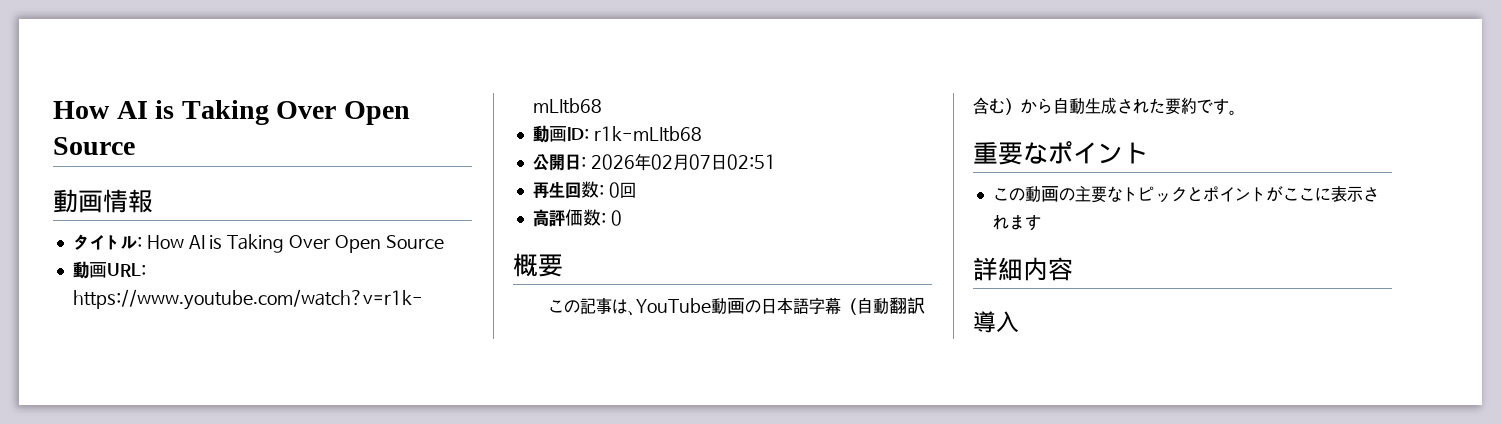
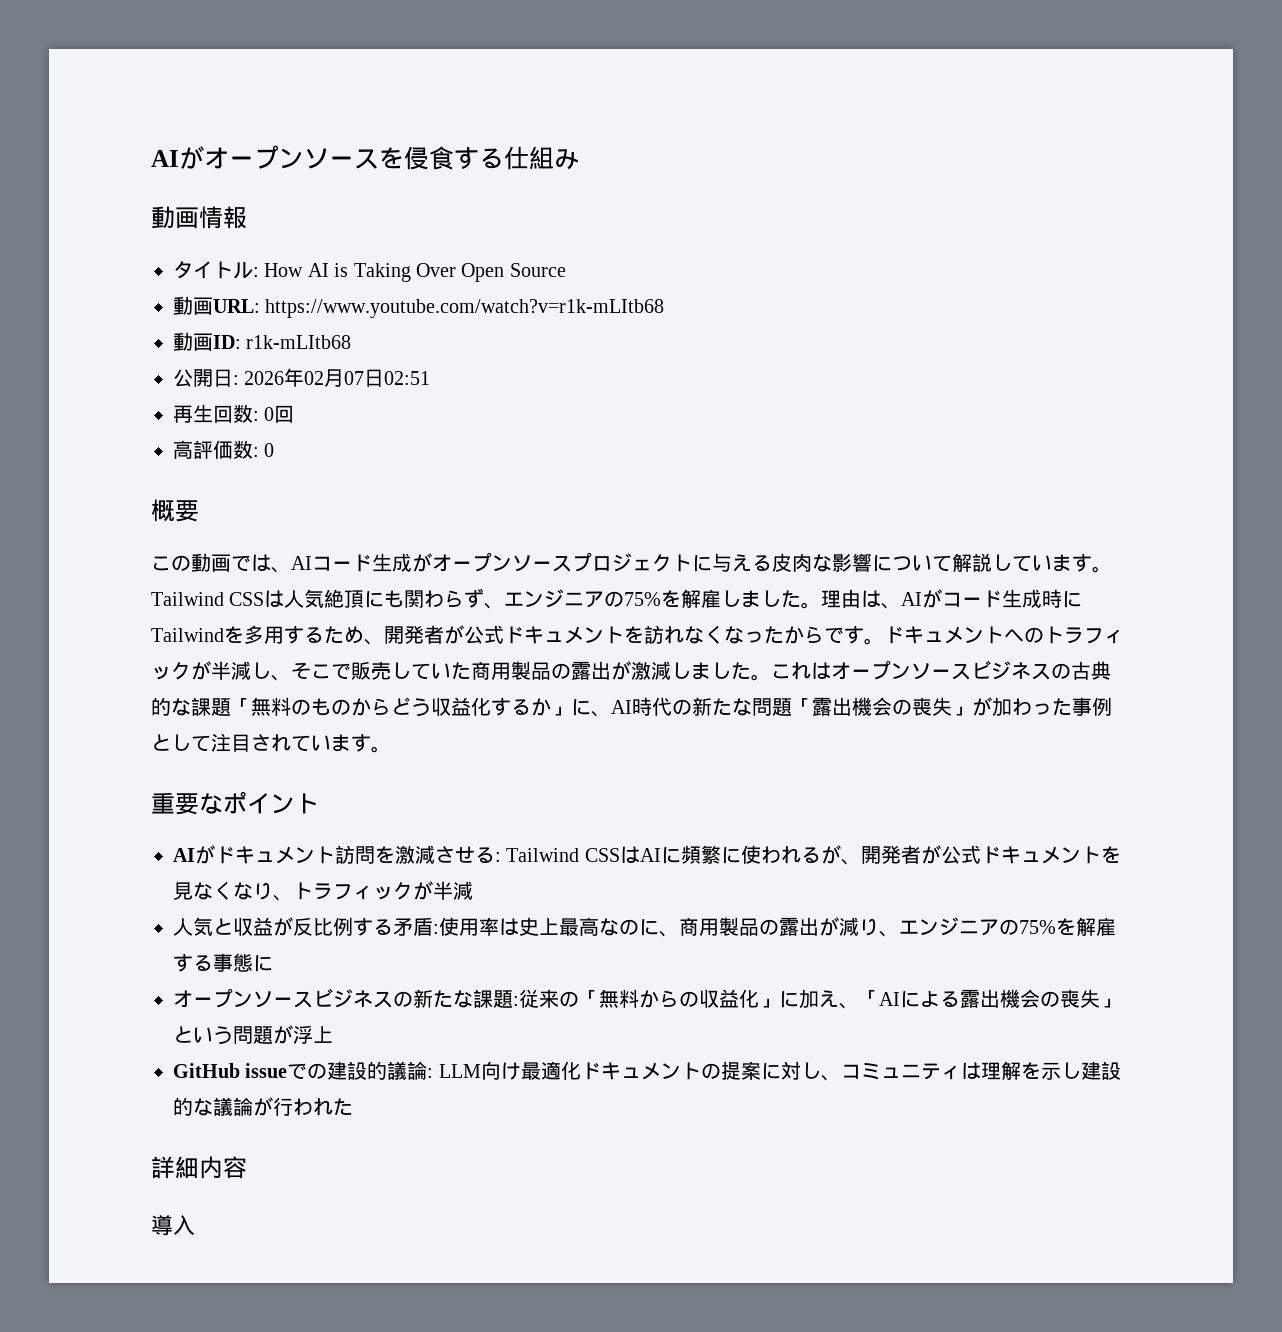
[53,100,410,125] [53,137,135,155] How AI is Taking Over Open Source -> [151,145,579,170] AIがオープンソースを侵食する仕組み
[579,297,925,316] [973,97,1213,115] 記事は、YouTube動画の日本語字幕（自動翻訳含む）から自動生成された要約で -> [191,552,1112,573] [151,588,1083,609] [151,625,1124,645] [151,660,1111,681] [151,697,1112,717] [151,733,351,752] 動画では、AIコード生成がオープンソースプロジェクトに与える皮肉な影響について解説しています。Tailwind CSSは人気絶頂にも関わらず、エンジニアの75%を解雇しました。理由は、AIがコード生成時にTailwindを多用するため、開発者が公式ドキュメントを訪れなくなったからです。ドキュメントへのトラフィックが半減し、そこで販売していた商用製品の露出が激減しました。これはオープンソースビジネスの古典的な課題「無料のものからどう収益化するか」に、AI時代の新たな問題「露出機会の喪失」が加わった事例として注目されていま
[992,185,1379,203] [992,214,1041,231] この動画の主要なトピックとポイントがここに表示されます -> [173,845,1121,865] [173,881,473,901] [173,917,1116,937] [173,953,273,972] [173,988,1120,1009] [173,1025,333,1045] [173,1061,1121,1081] [173,1097,353,1116] AIがドキュメント訪問を激減させる: Tailwind CSSはAIに頻繁に使われるが、開発者が公式ドキュメントを見なくなり、トラフィックが半減 // 人気と収益が反比例する矛盾:使用率は史上最高なのに、商用製品の露出が減り、エンジニアの75%を解雇する事態に // オープンソースビジネスの新たな課題:従来の「無料からの収益化」に加え、「AIによる露出機会の喪失」という問題が浮上 // GitHub issueでの建設的議論: LLM向け最適化ドキュメントの提案に対し、コミュニティは理解を示し建設的な議論が行われた

